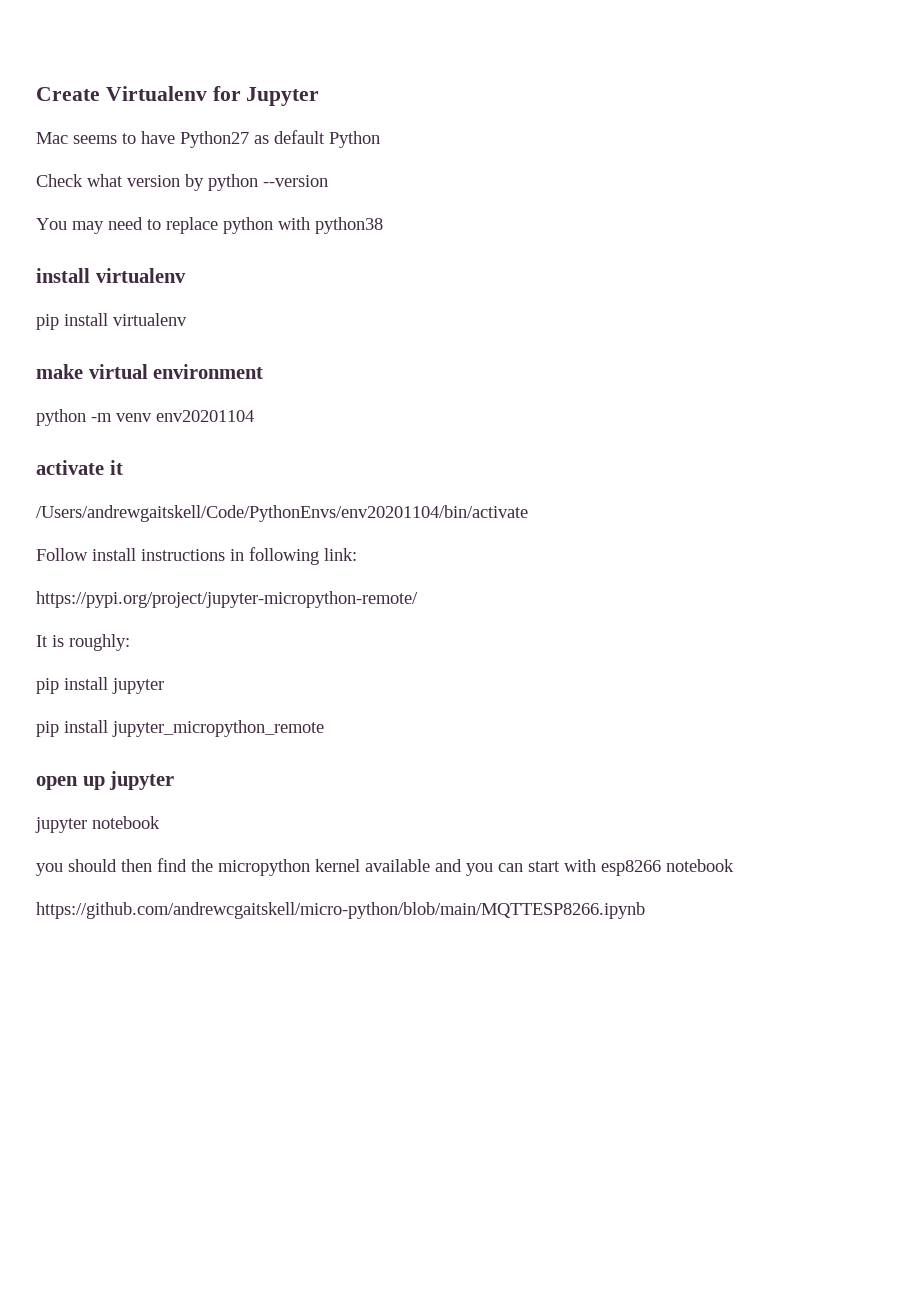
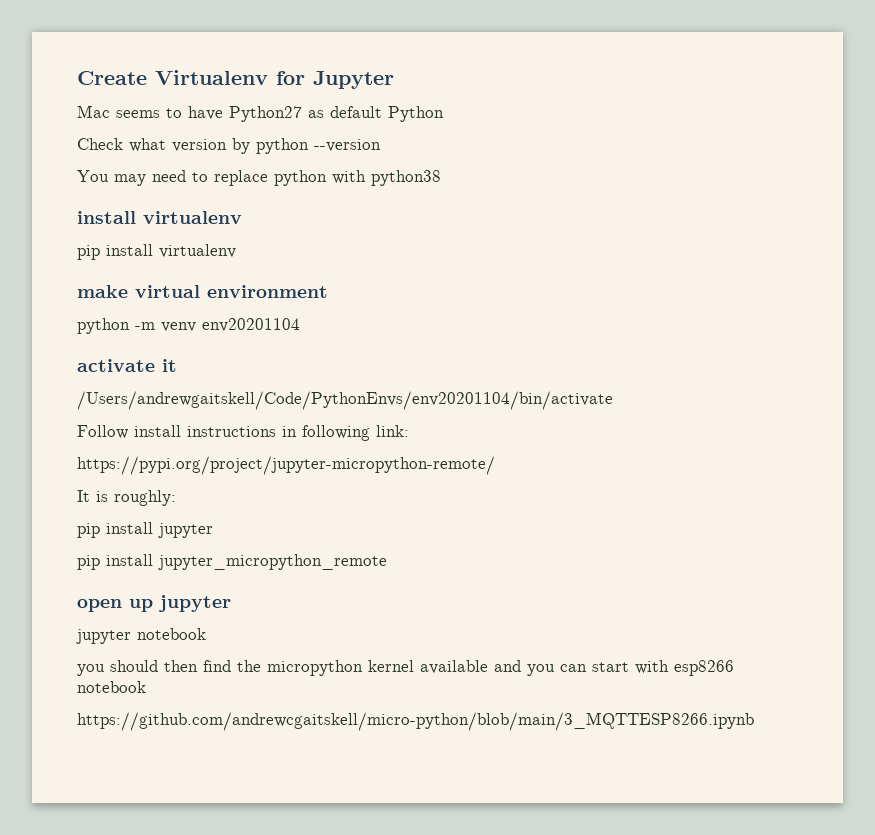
[36,902,645,919] https://github.com/andrewcgaitskell/micro-python/blob/main/MQTTESP8266.ipynb -> [77,712,754,731] https://github.com/andrewcgaitskell/micro-python/blob/main/3_MQTTESP8266.ipynb

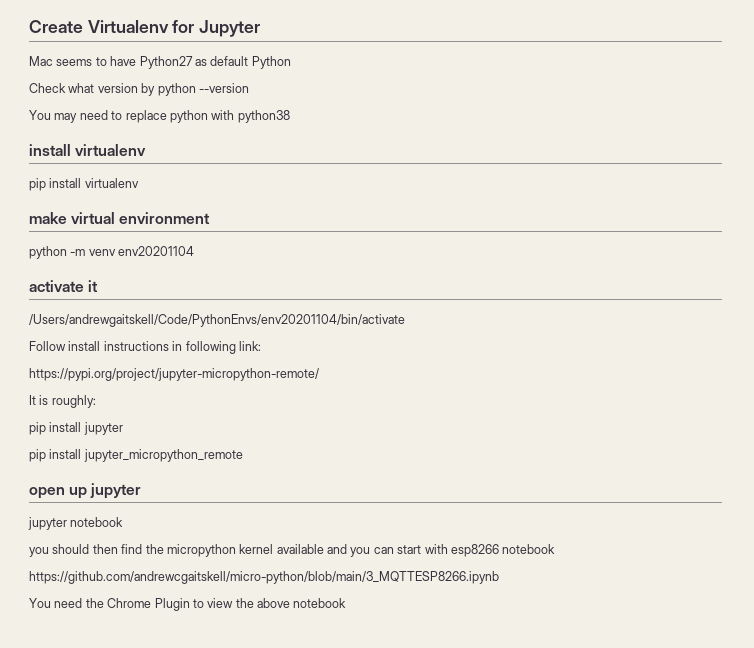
(754, 721) none -> [29,598,347,611] // You need the Chrome Plugin to view the above notebook

